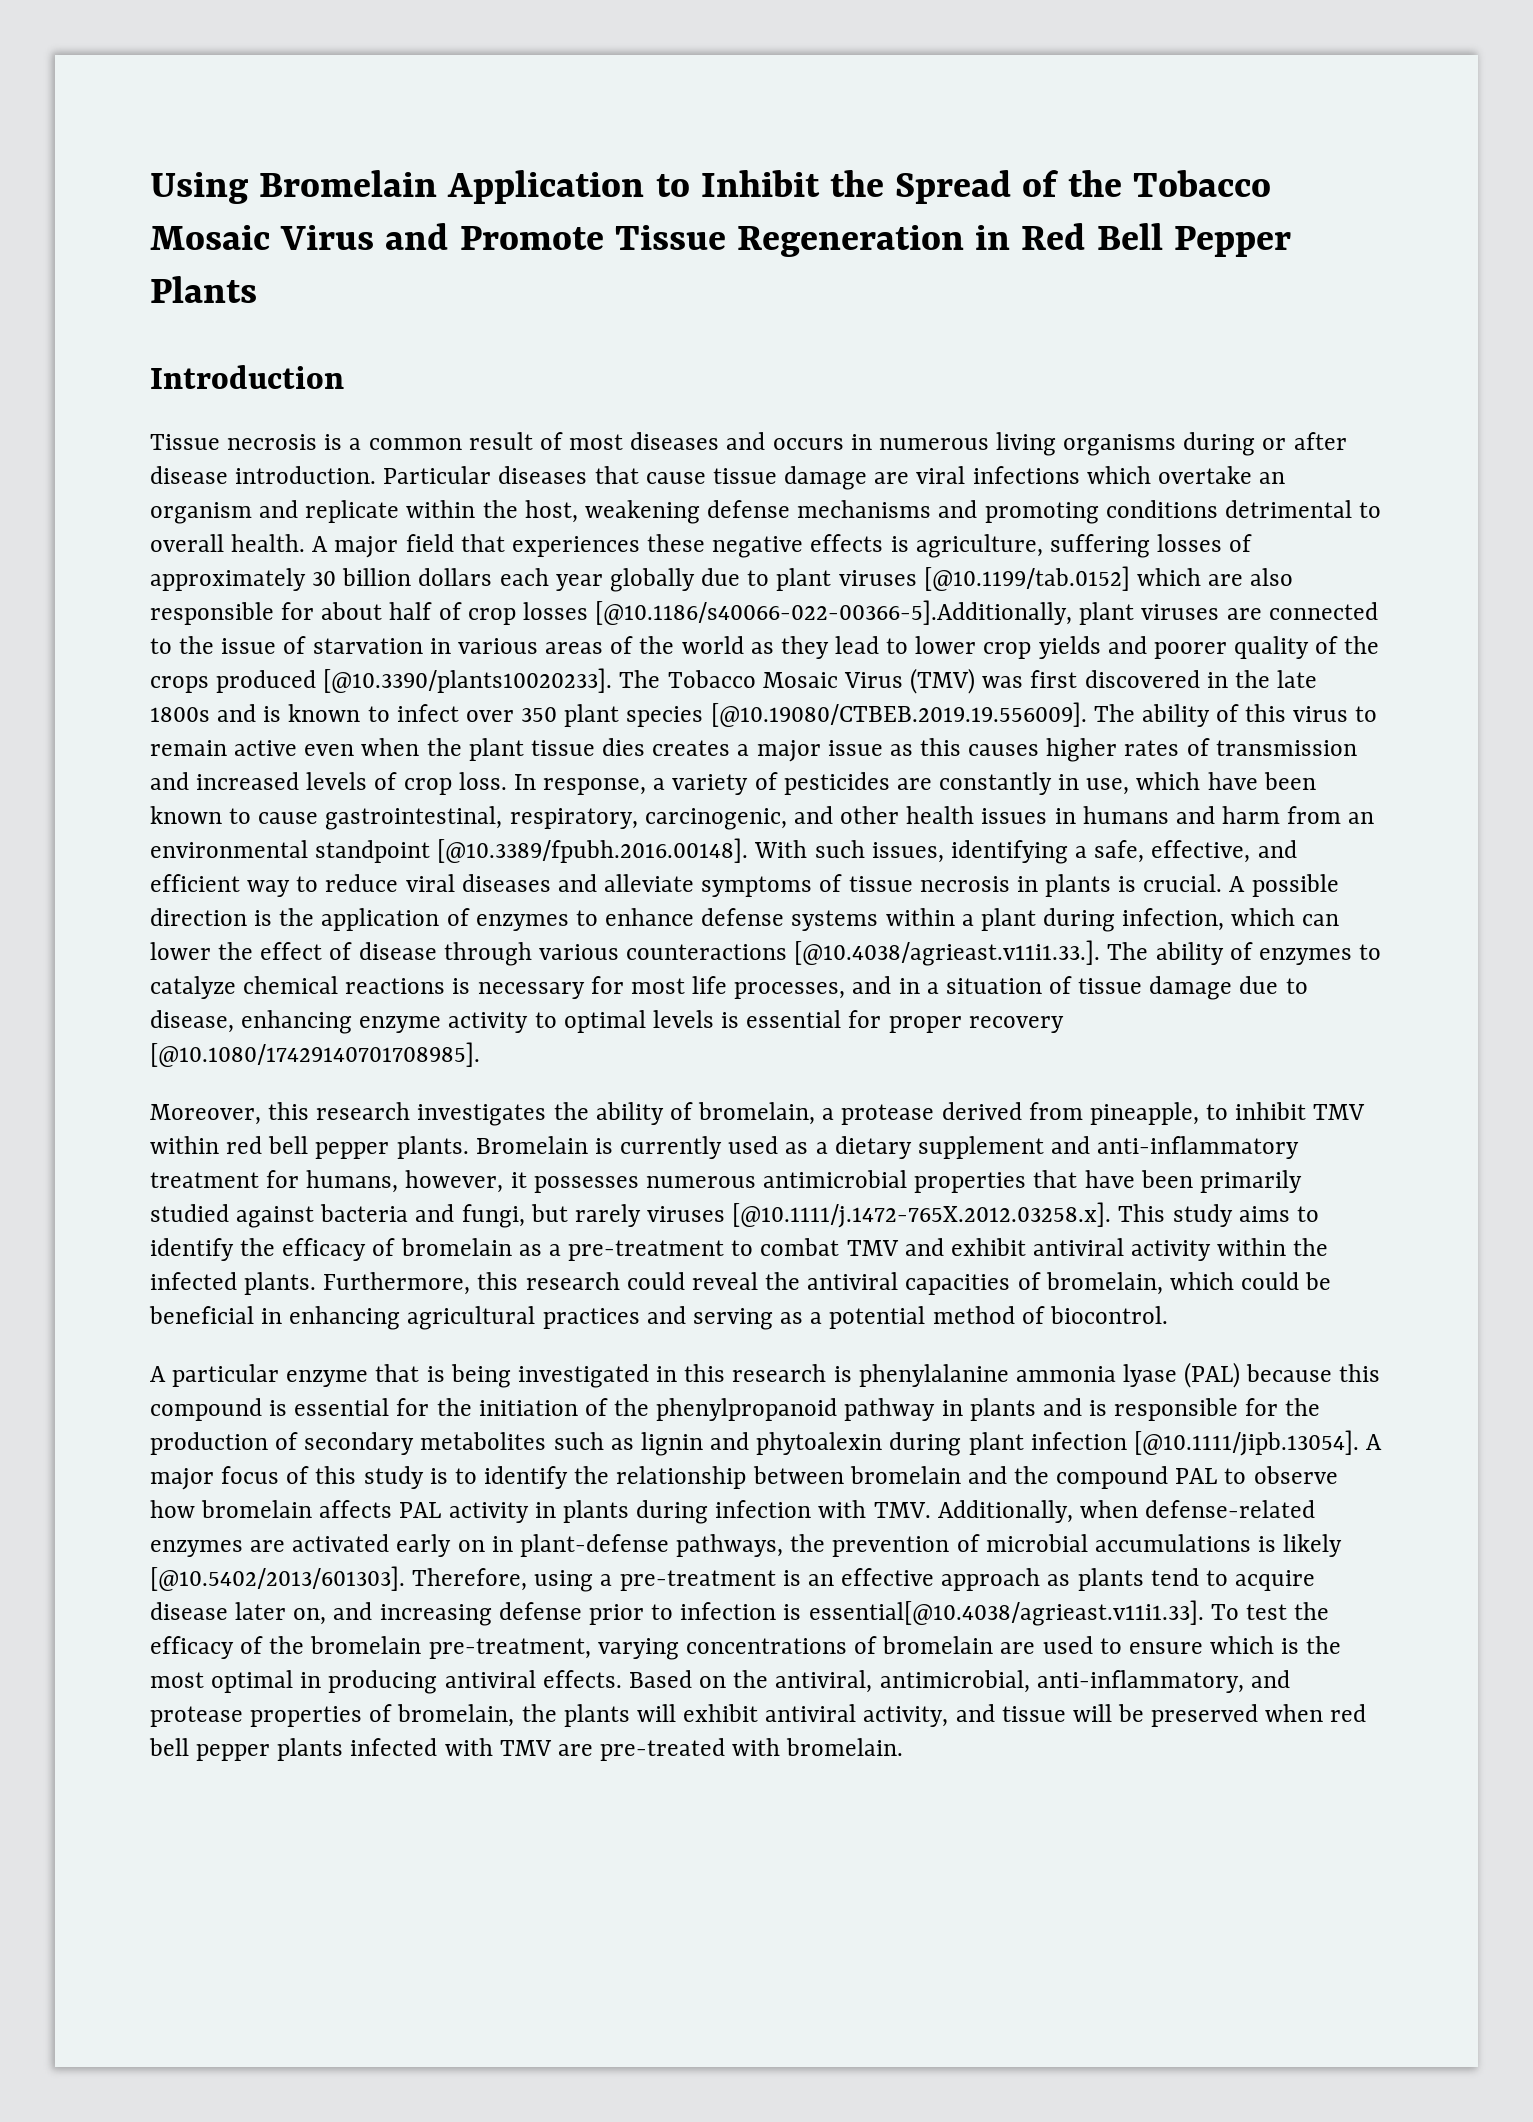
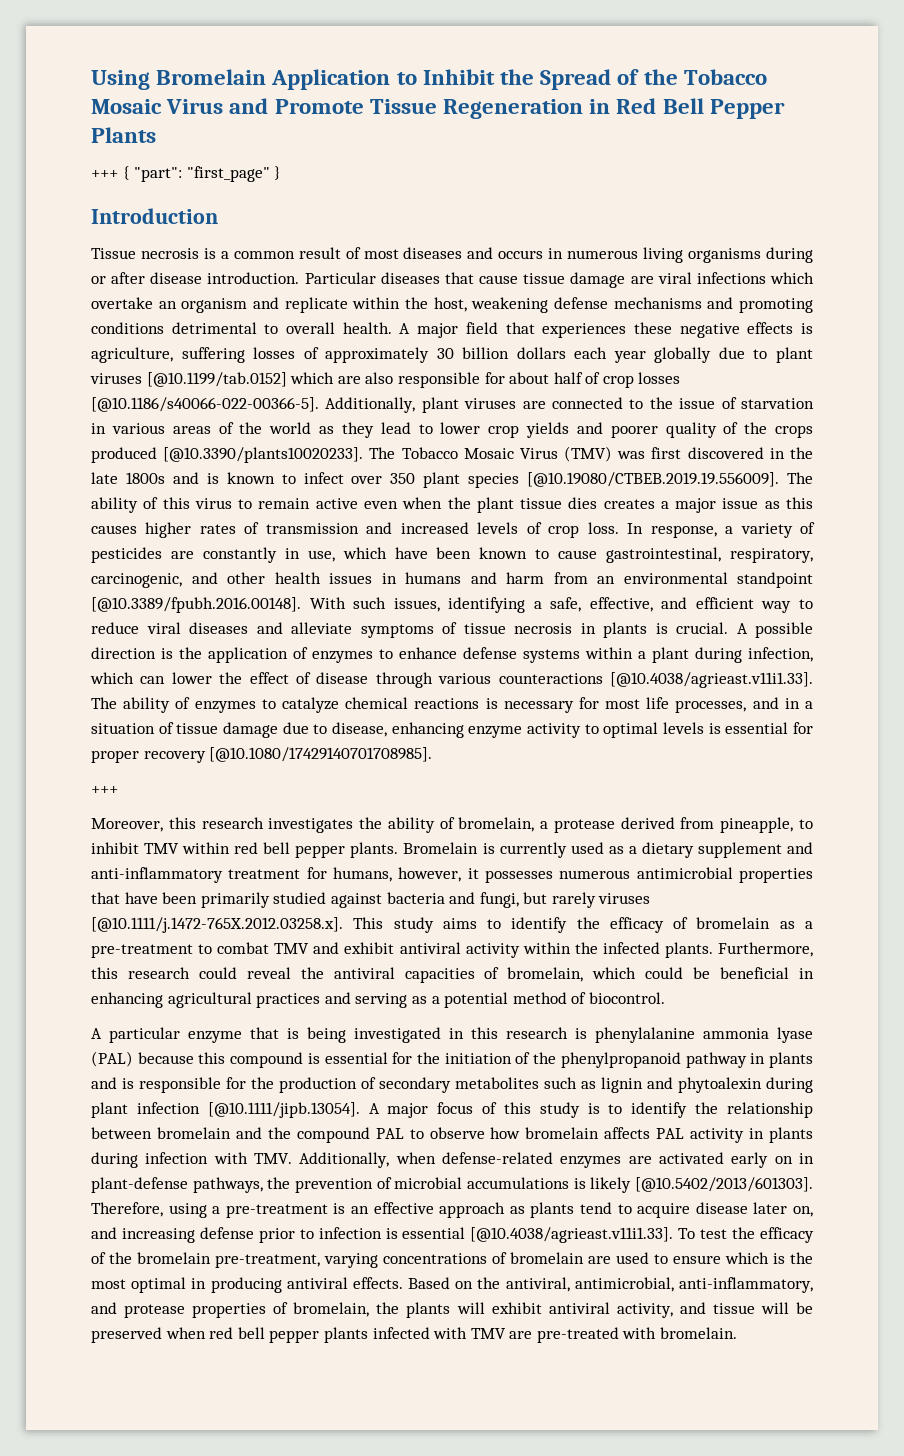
(257, 289) none -> [91,166,282,182] // +++ { "part": "first_page" }
[595,600,1073,625] [@10.1186/s40066-022-00366-5].Additionally, -> [91,397,416,413] [@10.1186/s40066-022-00366-5]. Additionally,
[794,940,1101,966] [@10.4038/agrieast.v11i1.33.]. -> [610,672,813,688] [@10.4038/agrieast.v11i1.33].
(480, 1054) none -> [91,786,118,794] // +++
[808,1600,1204,1626] essential[@10.4038/agrieast.v11i1.33]. -> [402,1227,674,1243] essential [@10.4038/agrieast.v11i1.33].

